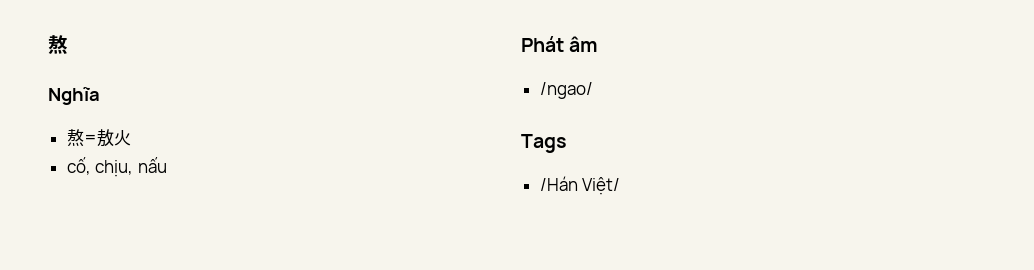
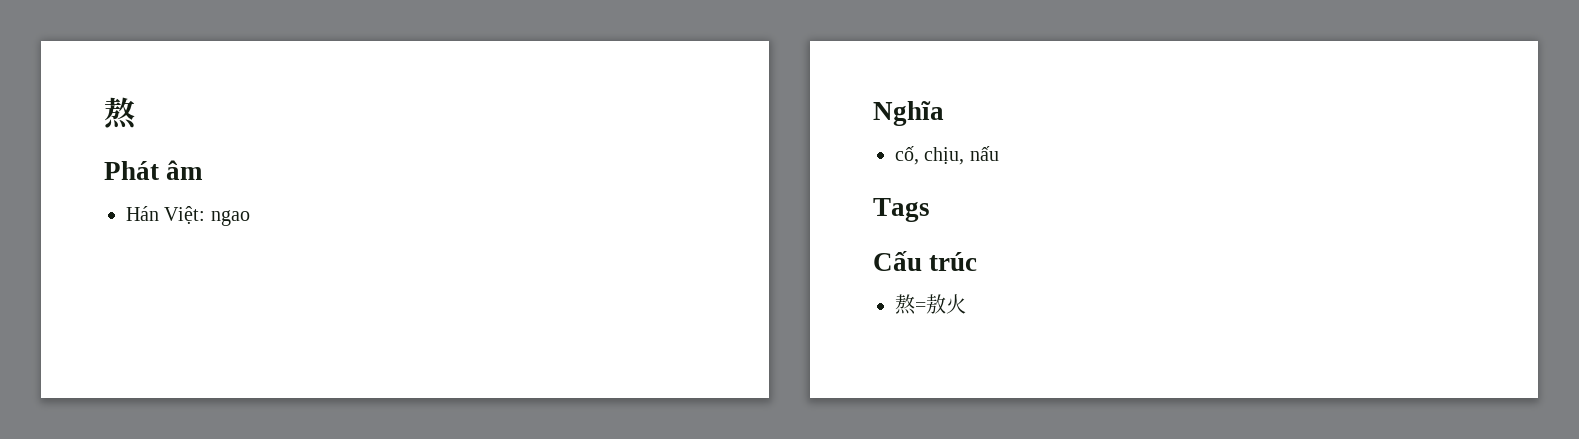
[48,87,100,105] [66,129,131,147] [66,157,167,177] [521,36,599,52] [539,82,593,99] [521,134,567,153] [539,176,621,195] Nghĩa // 熬=敖火 // cố, chịu, nấu // Phát âm // /ngao/ // Tags // /Hán Việt/ -> [104,160,204,180] [126,206,250,226] [873,101,944,126] [895,146,999,165] [873,198,930,222] [873,251,978,271] [895,294,966,315] Phát âm // Hán Việt: ngao // Nghĩa // cố, chịu, nấu // Tags // Cấu trúc // 熬=敖火

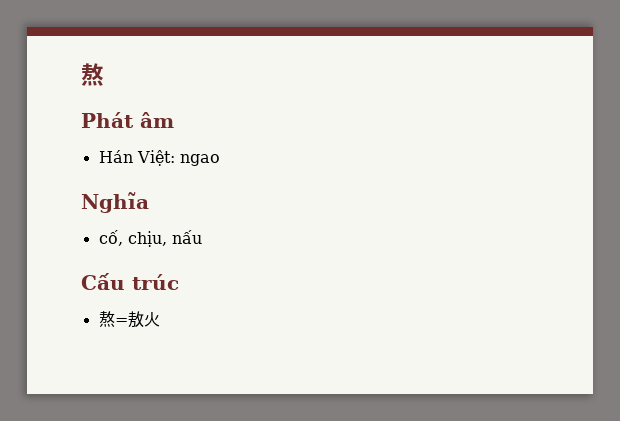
[873,198,930,222] // Tags -> (202, 237) none

